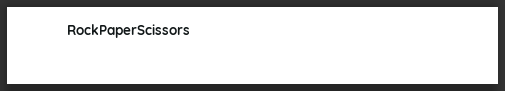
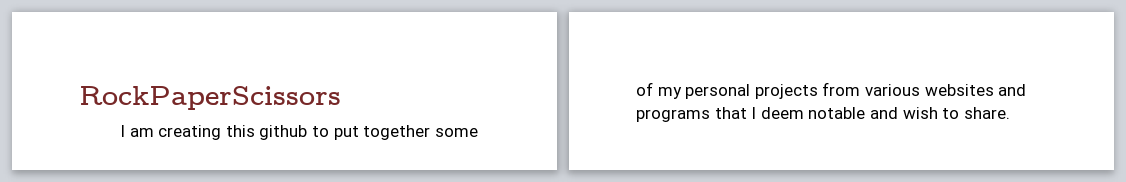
(190, 31) none -> [119,125,478,140] [636,82,1027,99] [636,107,1010,122] // I am creating this github to put together some of my personal projects from various websites and programs that I deem notable and wish to share.

